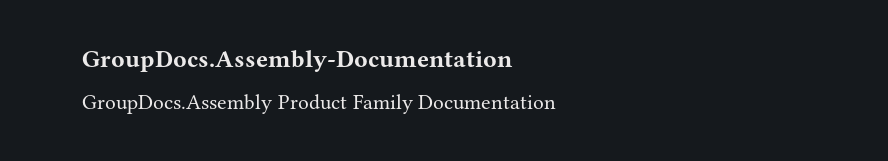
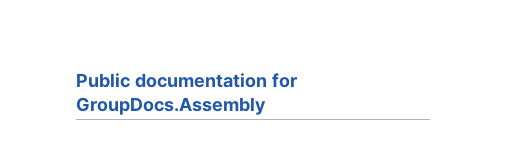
[82,50,513,72] [82,94,557,114] GroupDocs.Assembly-Documentation // GroupDocs.Assembly Product Family Documentation -> [76,73,297,88] [76,97,266,115] Public documentation for GroupDocs.Assembly

